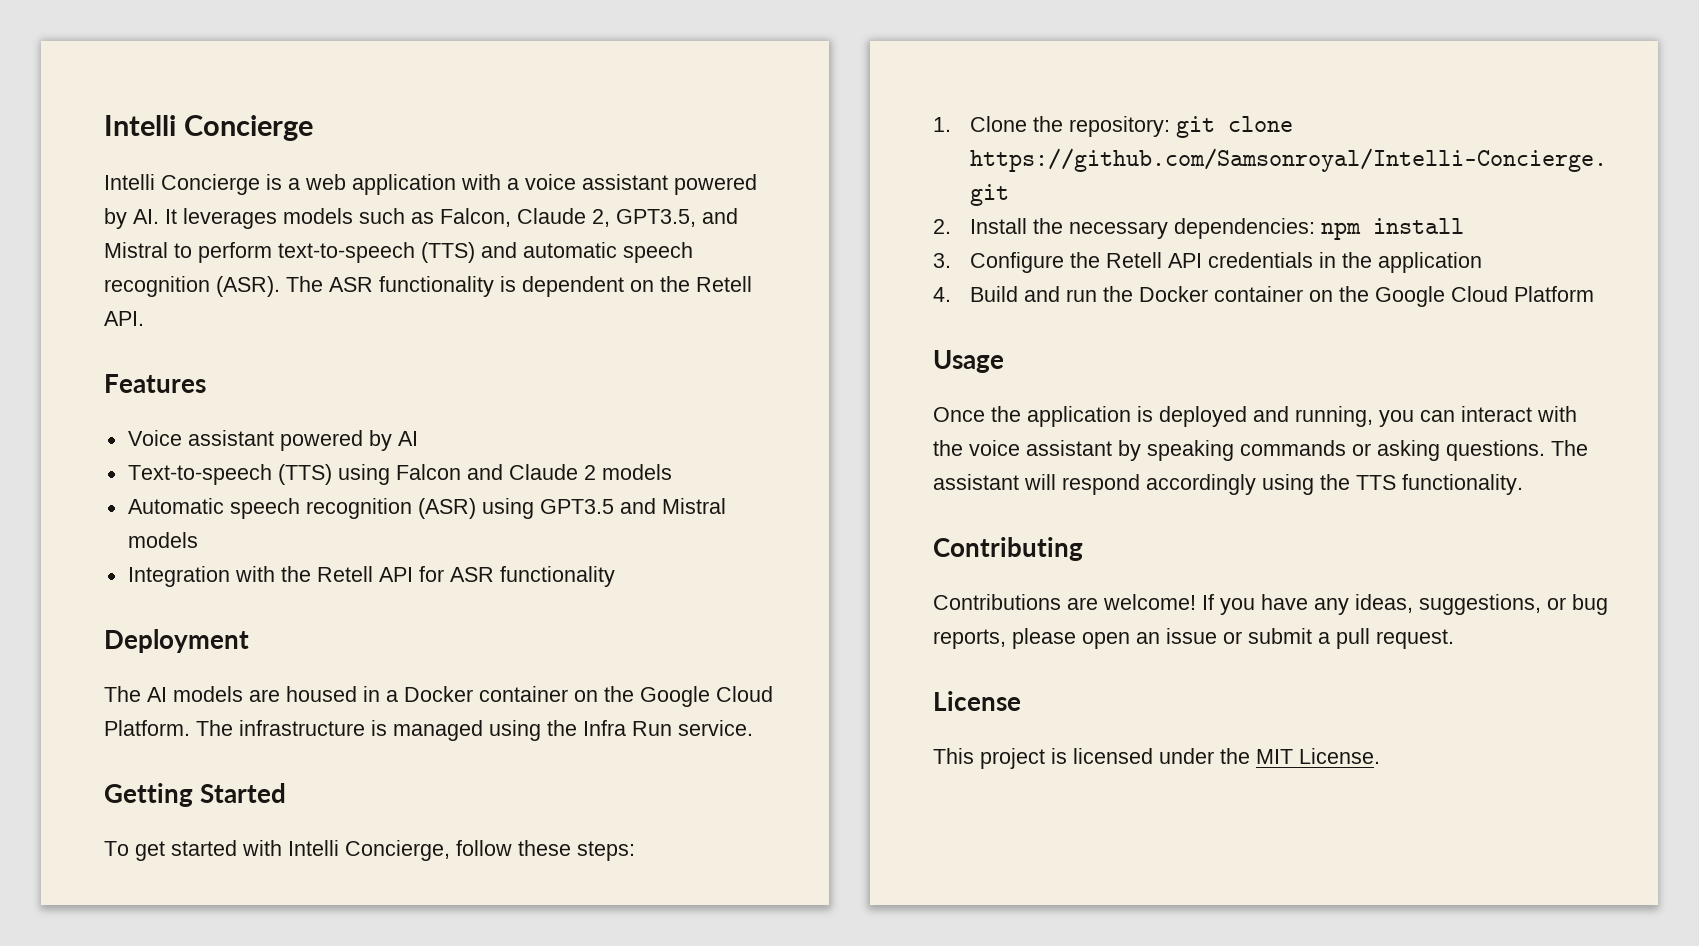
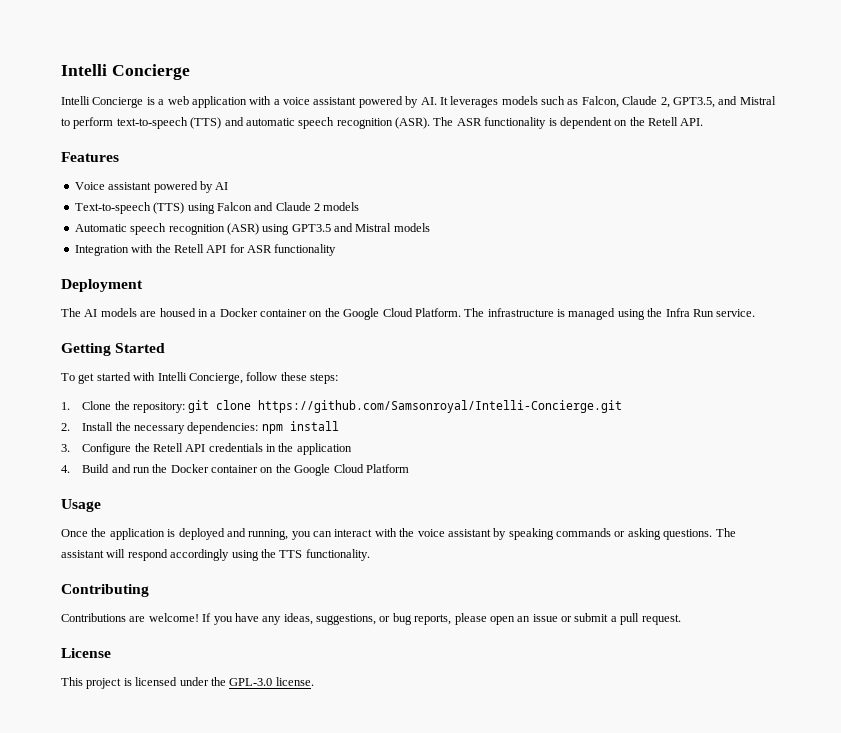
[1256,748,1380,764] MIT License. -> [229,677,314,686] GPL-3.0 license.

